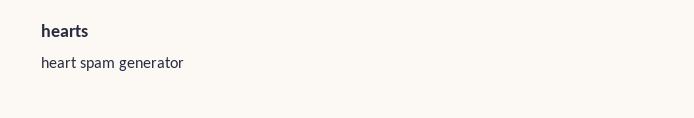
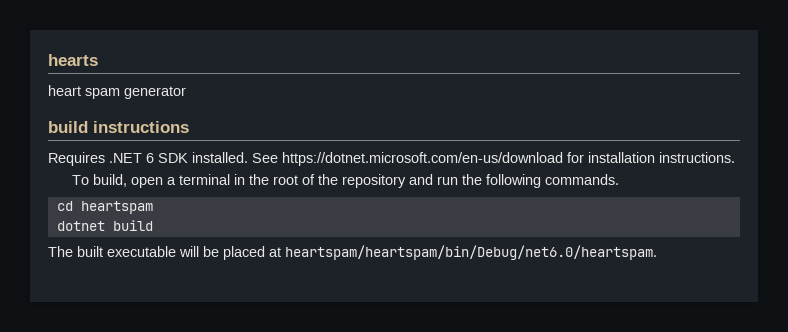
(185, 64) none -> [48,121,189,133] [48,152,735,166] [71,174,619,188] [56,201,153,214] [56,220,153,231] [48,245,657,260] // build instructions // Requires .NET 6 SDK installed. See https://dotnet.microsoft.com/en-us/download for installation instructions. // To build, open a terminal in the root of the repository and run the following commands. // cd heartspam // dotnet build // The built executable will be placed at heartspam/heartspam/bin/Debug/net6.0/heartspam.

